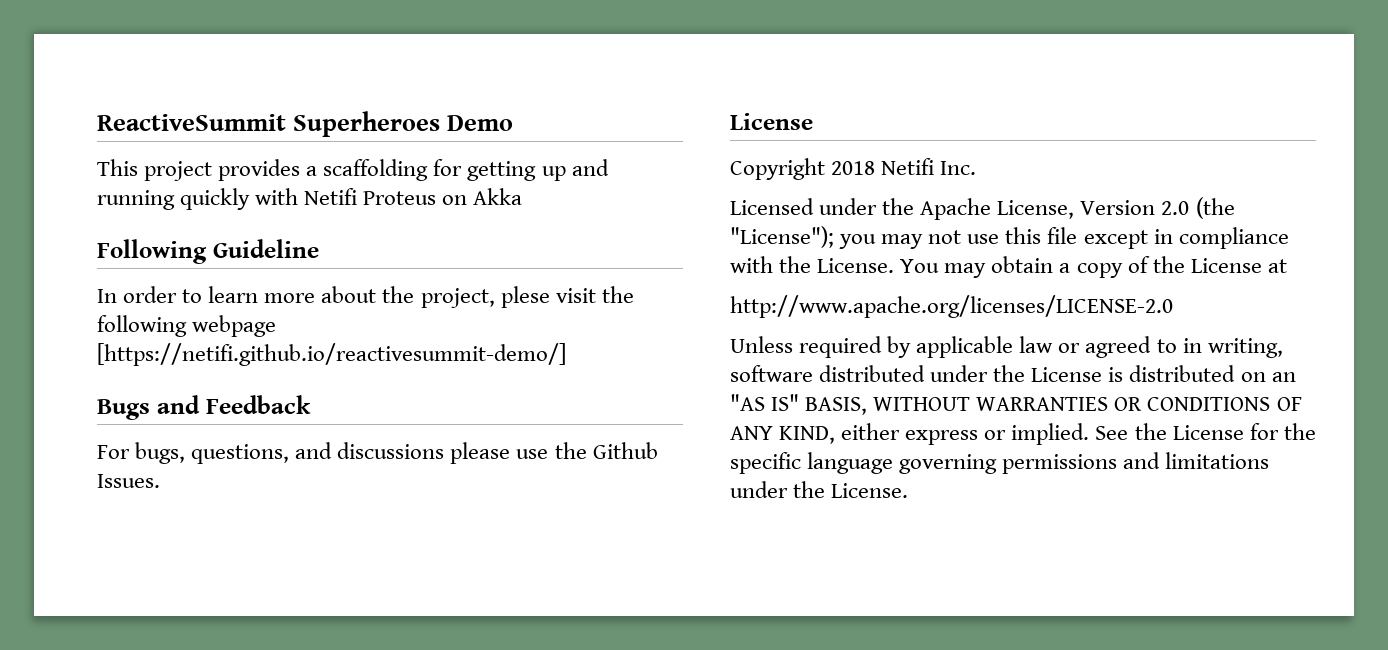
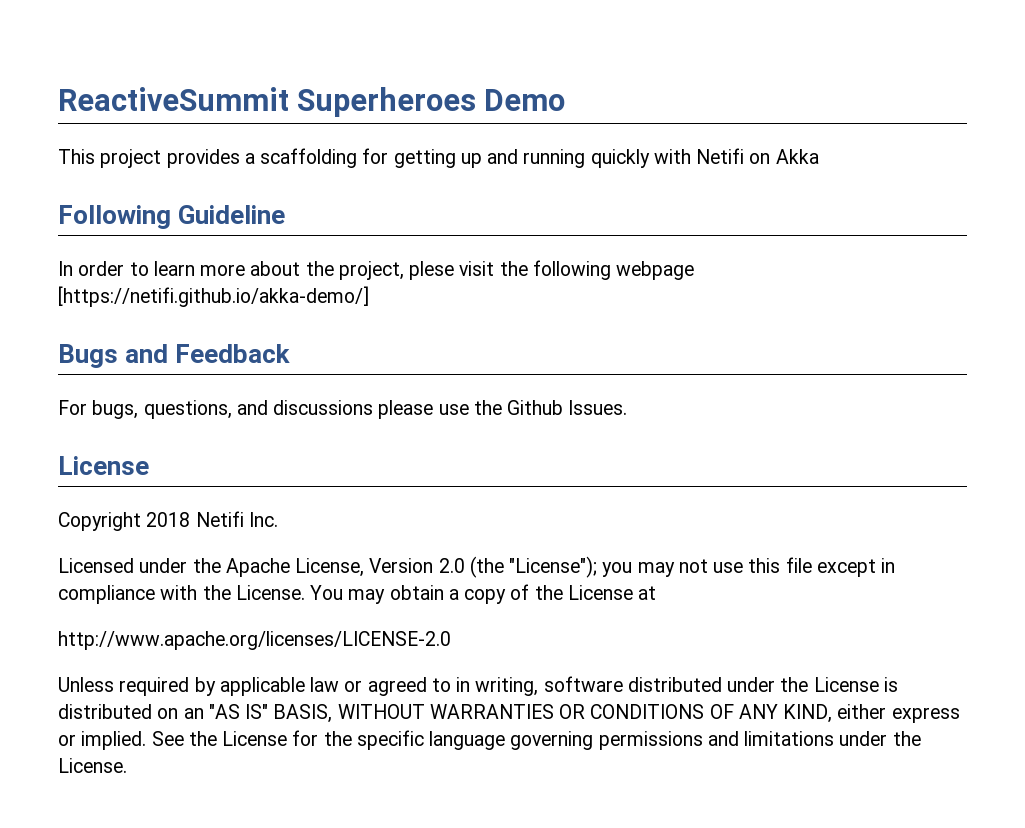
[363,191,437,205] Proteus -> (745, 156) none
[97,343,566,366] [https://netifi.github.io/reactivesummit-demo/] -> [58,286,369,307] [https://netifi.github.io/akka-demo/]

